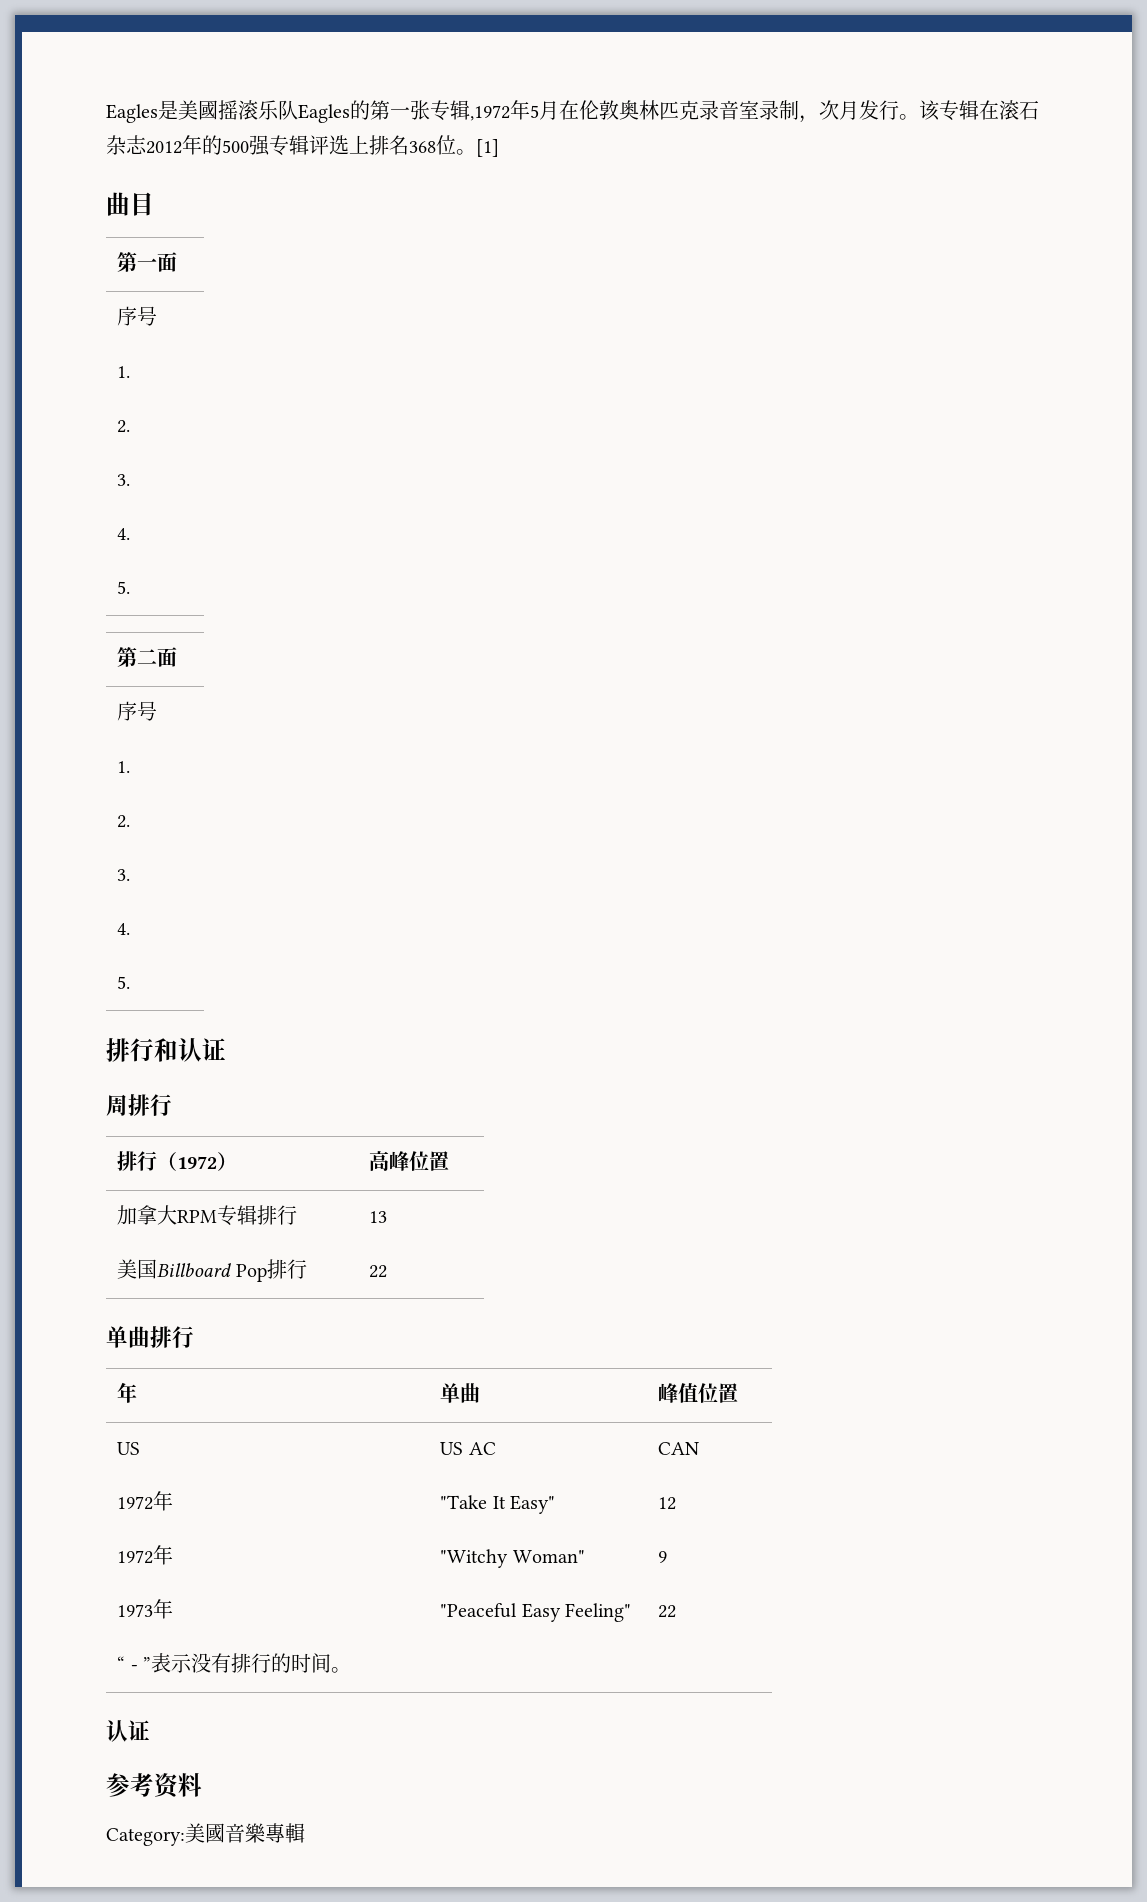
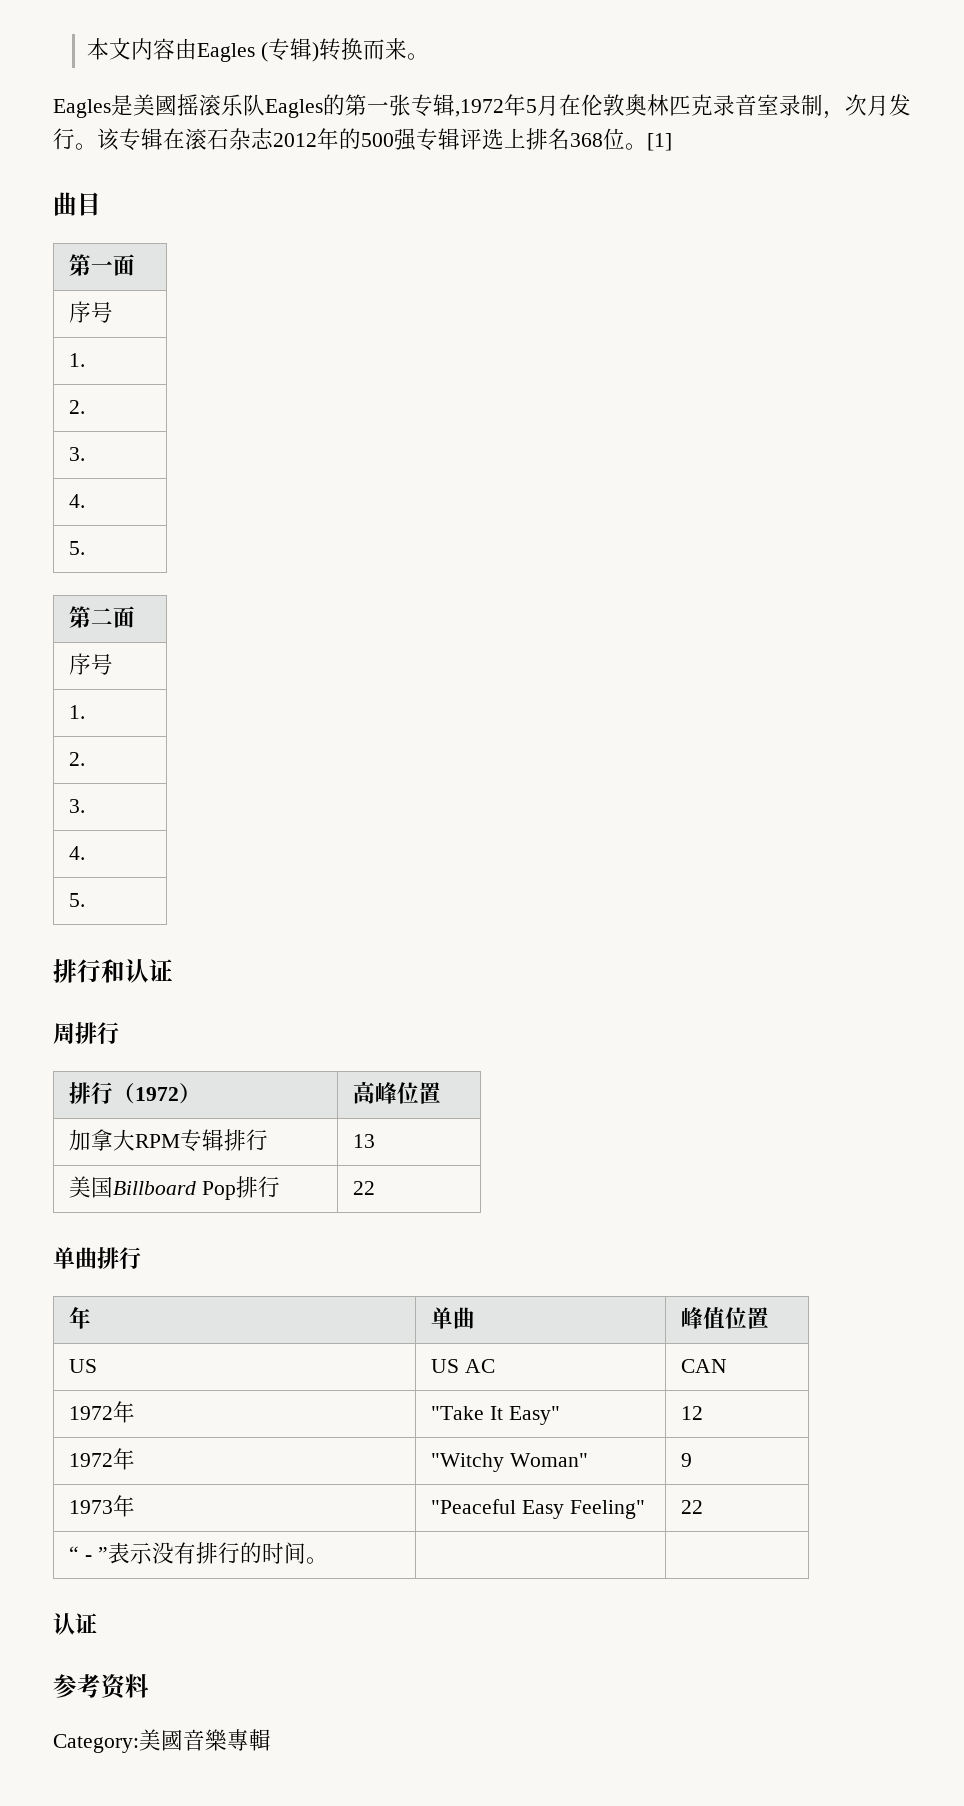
(106, 113) none -> [86,38,429,62] 本文内容由Eagles (专辑)转换而来。 //

